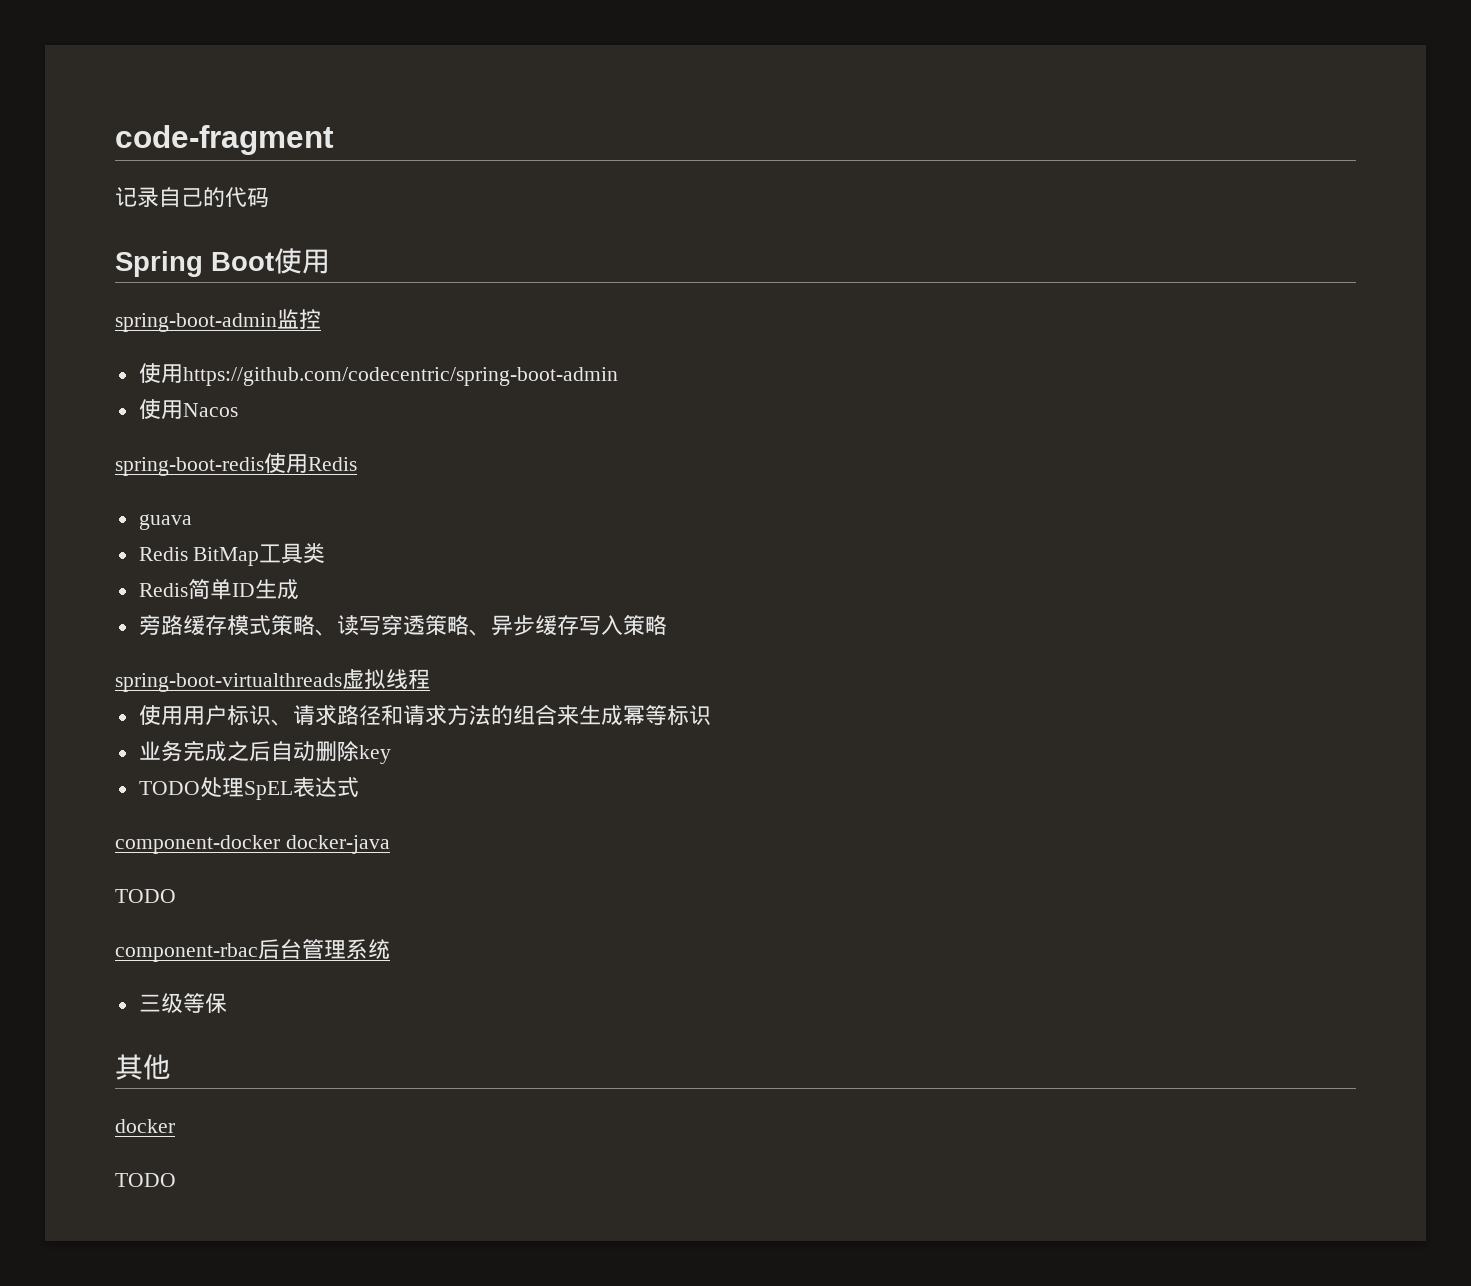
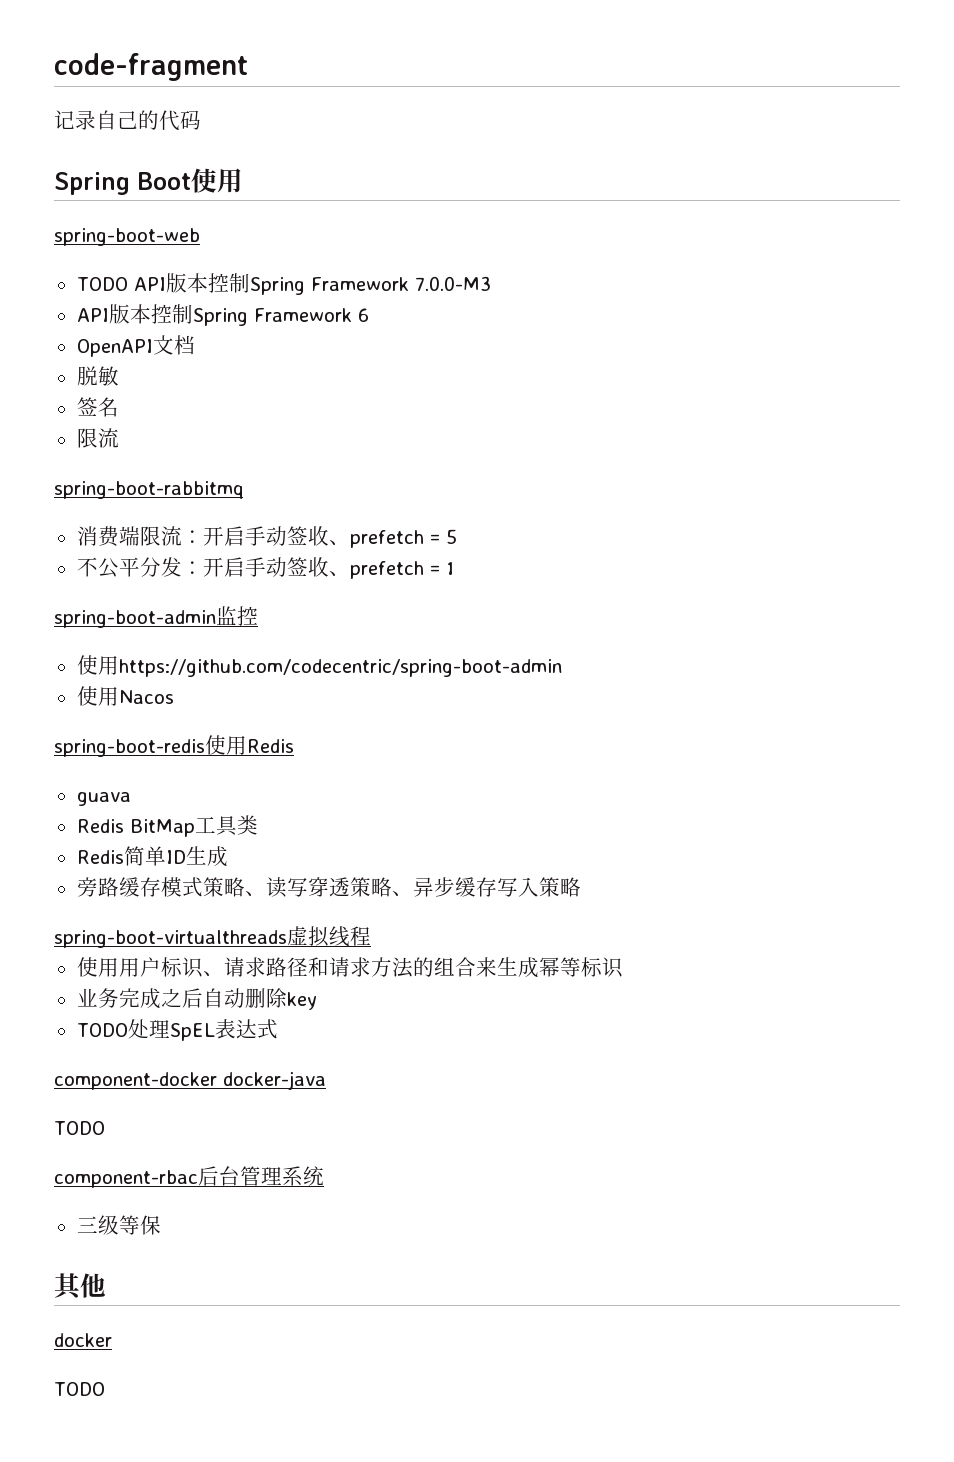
(330, 261) none -> [54,228,200,246] [76,273,491,295] [76,304,369,326] [76,335,195,357] [76,366,119,386] [76,397,119,417] [76,428,119,448] [54,481,243,499] [76,526,457,548] [76,557,454,579] // spring-boot-web // TODO API版本控制Spring Framework 7.0.0-M3 // API版本控制Spring Framework 6 // OpenAPI文档 // 脱敏 // 签名 // 限流 // spring-boot-rabbitmq // 消费端限流：开启手动签收、prefetch = 5 // 不公平分发：开启手动签收、prefetch = 1

